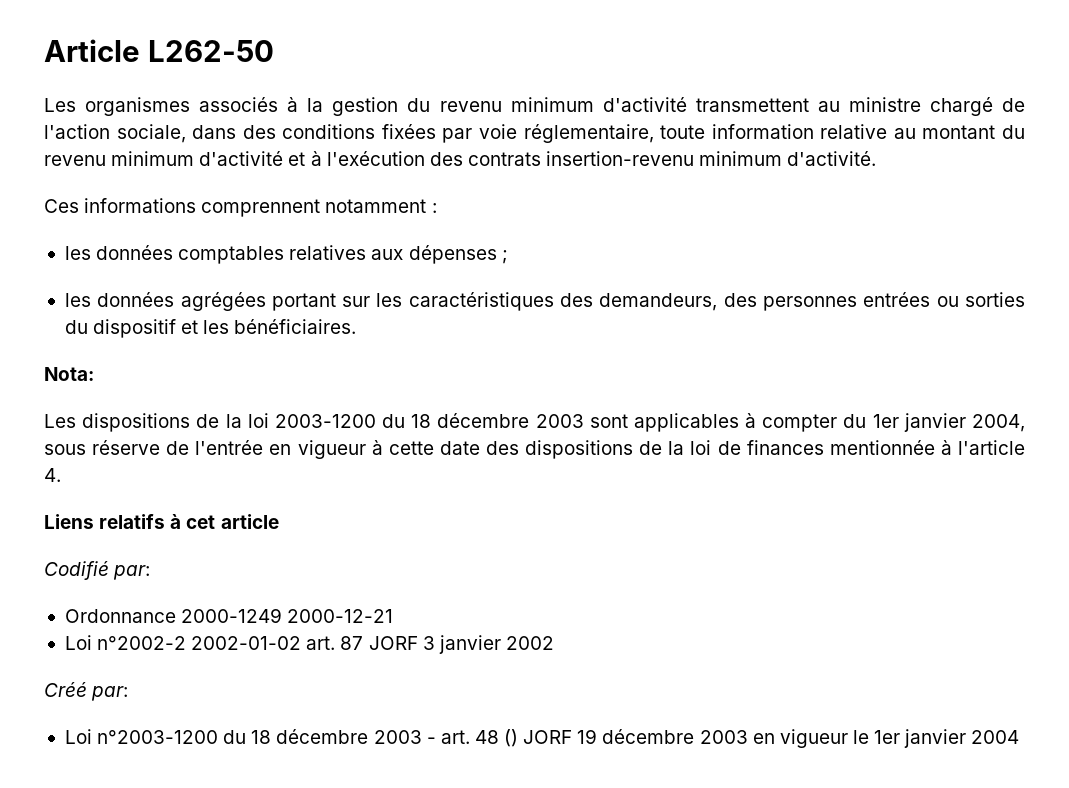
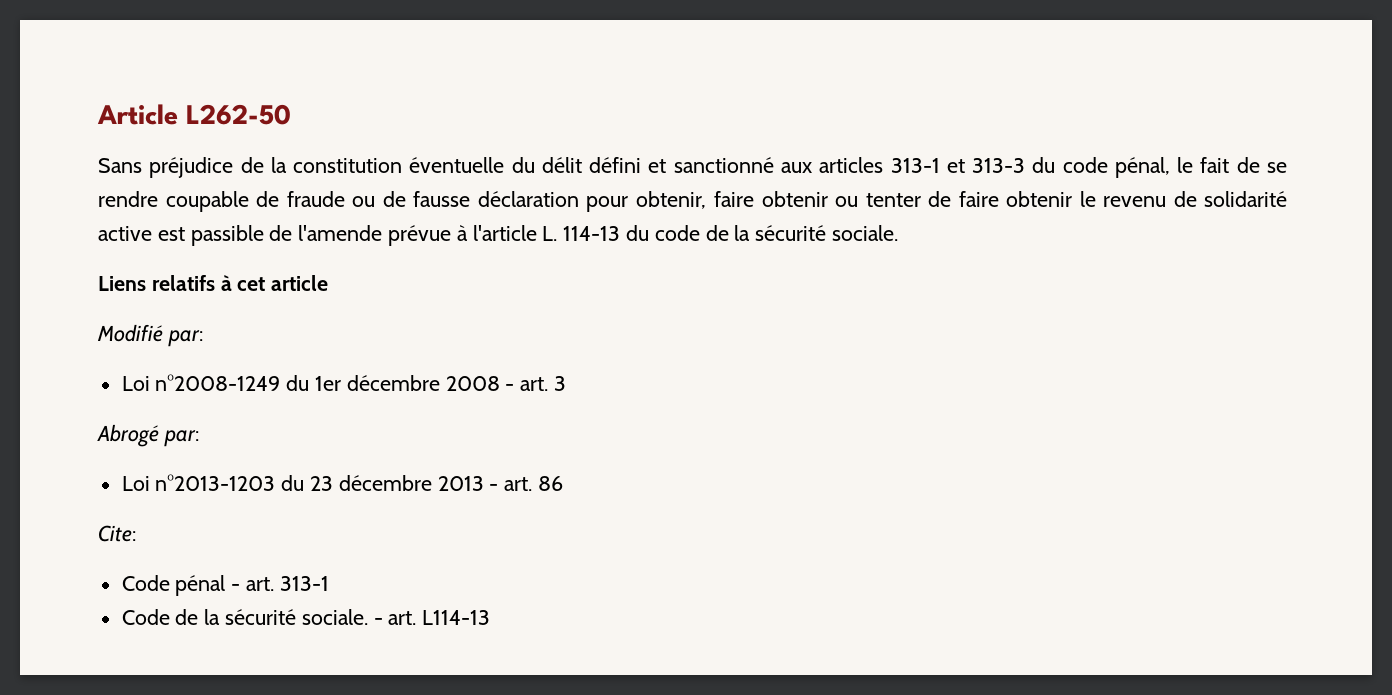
[44,97,1025,116] [44,124,1025,143] [44,151,877,166] [44,198,437,217] [64,245,508,264] [64,292,1025,311] [64,319,357,338] [44,367,94,381] [44,413,1025,432] [44,440,1025,459] [44,468,61,482] Les organismes associés à la gestion du revenu minimum d'activité transmettent au ministre chargé de l'action sociale, dans des conditions fixées par voie réglementaire, toute information relative au montant du revenu minimum d'activité et à l'exécution des contrats insertion-revenu minimum d'activité. // Ces informations comprennent notamment : // les données comptables relatives aux dépenses ; // les données agrégées portant sur les caractéristiques des demandeurs, des personnes entrées ou sorties du dispositif et les bénéficiaires. // Nota: // Les dispositions de la loi 2003-1200 du 18 décembre 2003 sont applicables à compter du 1er janvier 2004, sous réserve de l'entrée en vigueur à cette date des dispositions de la loi de finances mentionnée à l'article 4. -> [98,157,1287,178] [98,191,1288,212] [98,225,899,246] Sans préjudice de la constitution éventuelle du délit défini et sanctionné aux articles 313-1 et 313-3 du code pénal, le fait de se rendre coupable de fraude ou de fausse déclaration pour obtenir, faire obtenir ou tenter de faire obtenir le revenu de solidarité active est passible de l'amende prévue à l'article L. 114-13 du code de la sécurité sociale.
[44,561,151,580] [64,608,394,623] [64,635,554,654] [44,682,129,701] [64,729,1020,748] Codifié par: // Ordonnance 2000-1249 2000-12-21 // Loi n°2002-2 2002-01-02 art. 87 JORF 3 janvier 2002 // Créé par: // Loi n°2003-1200 du 18 décembre 2003 - art. 48 () JORF 19 décembre 2003 en vigueur le 1er janvier 2004 -> [97,324,203,347] [121,374,567,391] [97,424,199,447] [121,474,564,491] [98,525,136,542] [121,575,329,596] [121,609,491,625] Modifié par: // Loi n°2008-1249 du 1er décembre 2008 - art. 3 // Abrogé par: // Loi n°2013-1203 du 23 décembre 2013 - art. 86 // Cite: // Code pénal - art. 313-1 // Code de la sécurité sociale. - art. L114-13

